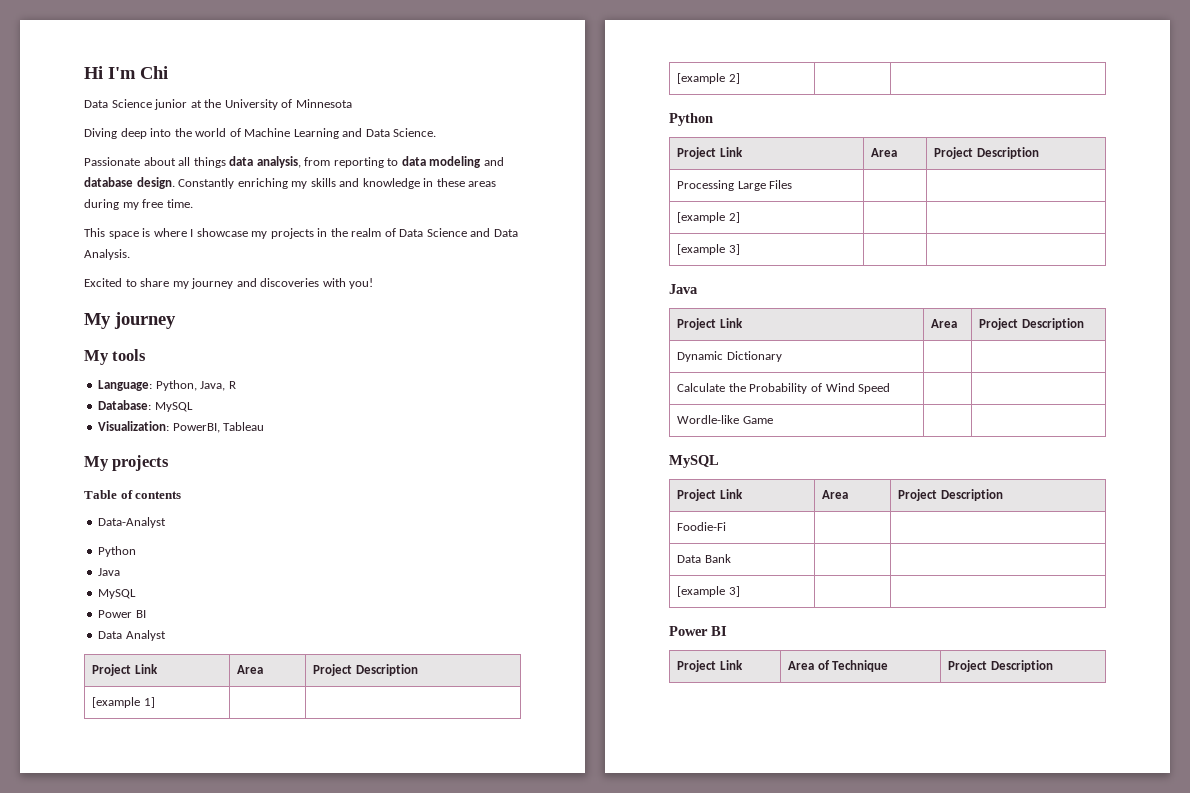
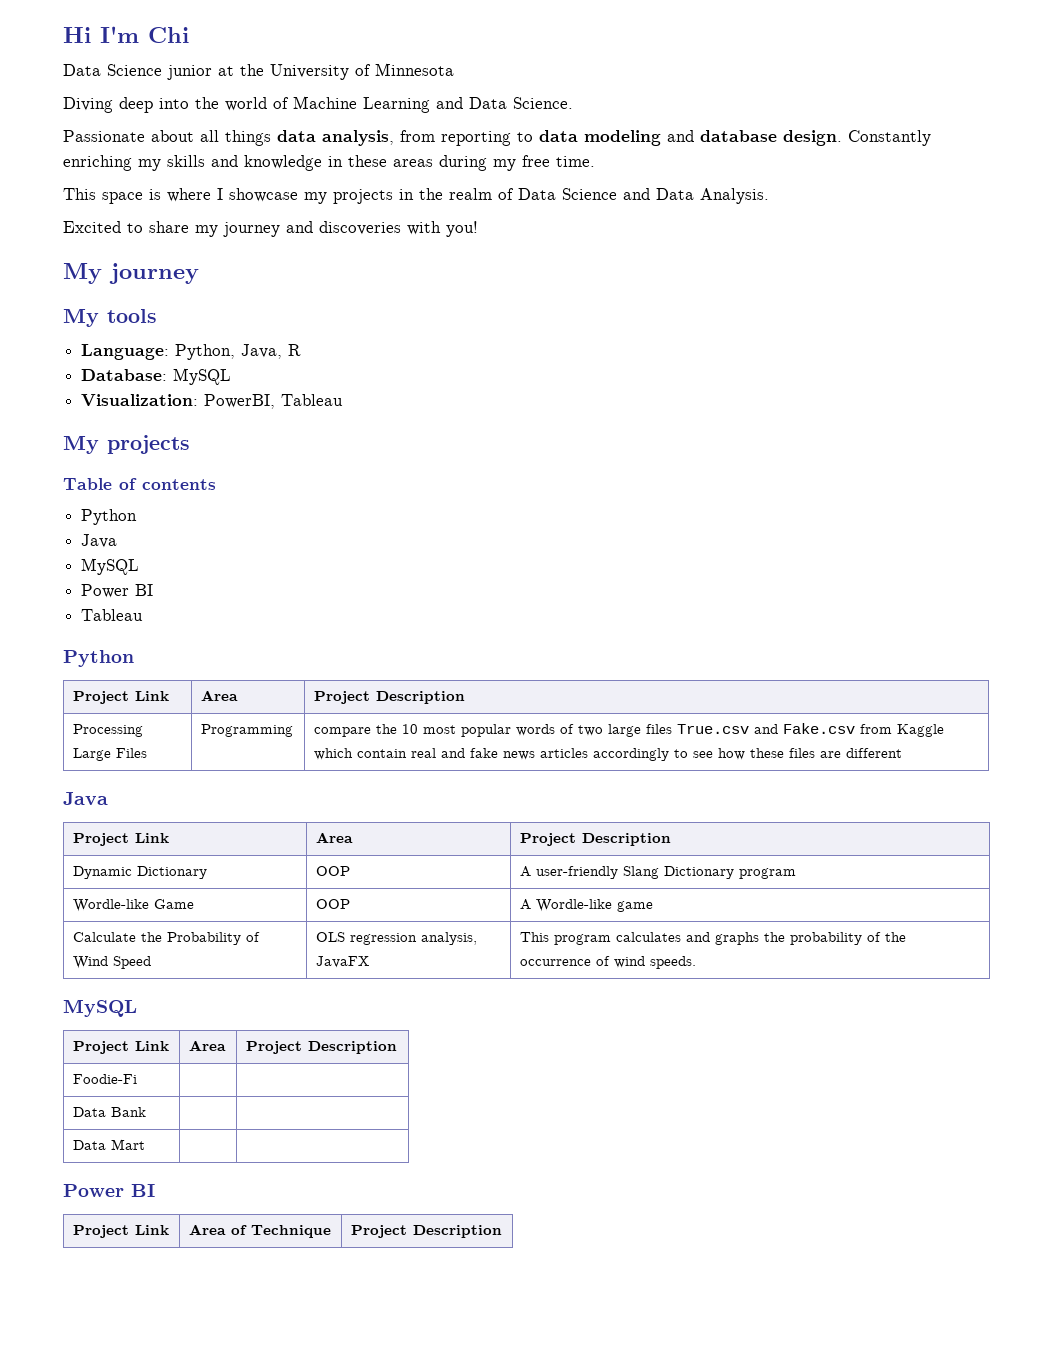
[98,517,167,528] // Data-Analyst -> (216, 484) none
[98,630,166,641] [92,664,158,676] [237,665,264,674] [313,664,418,676] [92,697,155,708] [677,73,740,84] Data Analyst // Project Link | Area | Project Description // [example 1] | | // [example 2] | | -> [81,609,144,621] Tableau
[677,212,740,223] [677,244,740,255] | // [example 2] | | // [example 3] | | -> [201,724,294,737] [314,723,945,737] [314,748,903,761] Programming | compare the 10 most popular words of two large files True.csv and Fake.csv from Kaggle which contain real and fake news articles accordingly to see how these files are different
(782, 356) | -> [316,866,351,876] [520,866,797,879] [73,899,195,912] [316,899,351,909] [520,899,654,912] OOP | A user-friendly Slang Dictionary program // Wordle-like Game | OOP | A Wordle-like game
[677,415,773,424] | // Wordle-like Game | | -> [316,932,478,945] [316,956,370,968] [520,932,907,945] [520,956,697,969] OLS regression analysis, JavaFX | This program calculates and graphs the probability of the occurrence of wind speeds.
[677,586,740,597] [example 3] -> [73,1139,146,1150] Data Mart

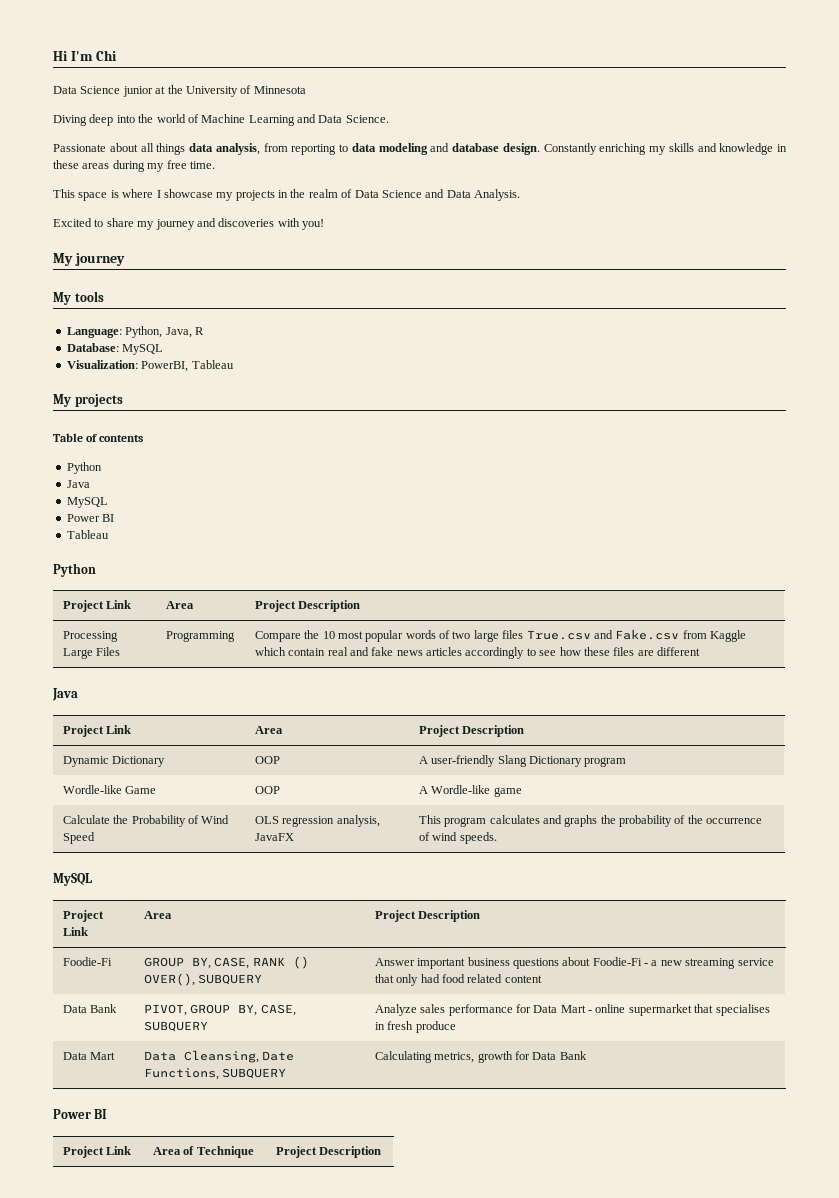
[314,727,372,737] compare -> [254,631,301,642] Compare
[73,1107,147,1117] [73,1139,146,1150] | // Data Bank | | // Data Mart | | -> [143,956,309,969] [143,973,263,986] [374,957,774,969] [374,974,542,986] [62,1004,118,1013] [143,1004,296,1016] [143,1021,208,1032] [374,1004,770,1016] [374,1021,456,1033] [62,1052,116,1060] [143,1050,295,1063] [143,1068,287,1080] [374,1051,587,1063] GROUP BY, CASE, RANK () OVER(), SUBQUERY | Answer important business questions about Foodie-Fi - a new streaming service that only had food related content // Data Bank | PIVOT, GROUP BY, CASE, SUBQUERY | Analyze sales performance for Data Mart - online supermarket that specialises in fresh produce // Data Mart | Data Cleansing, Date Functions, SUBQUERY | Calculating metrics, growth for Data Bank

